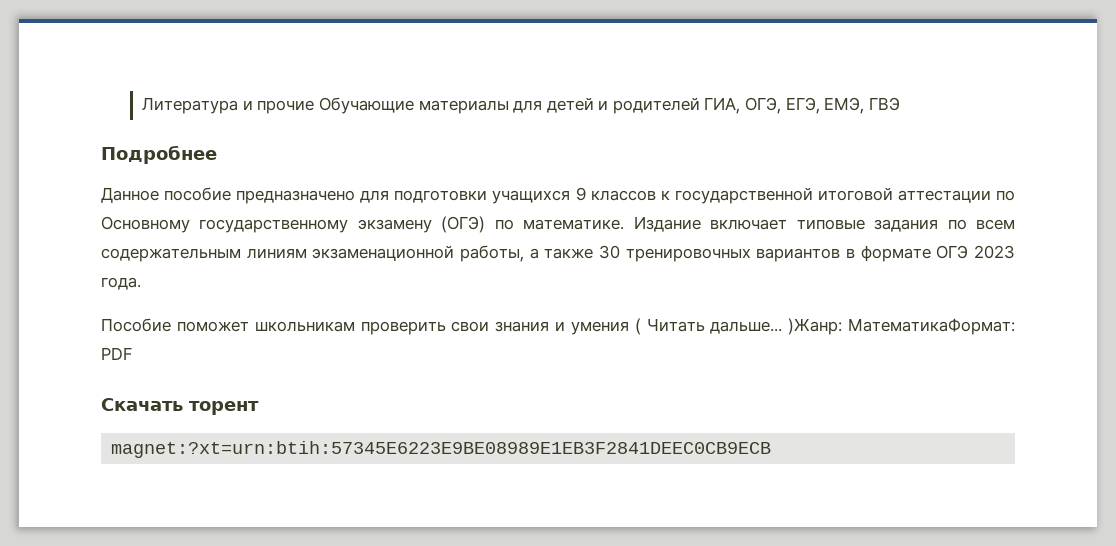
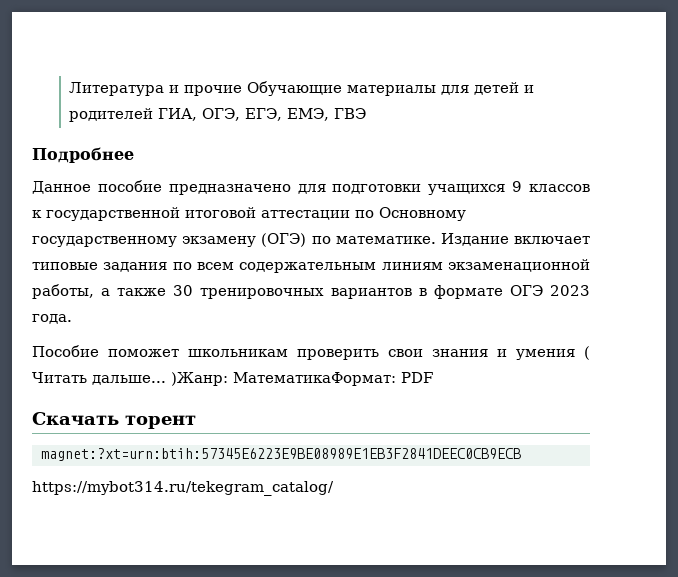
(772, 449) none -> [32,481,334,496] // https://mybot314.ru/tekegram_catalog/

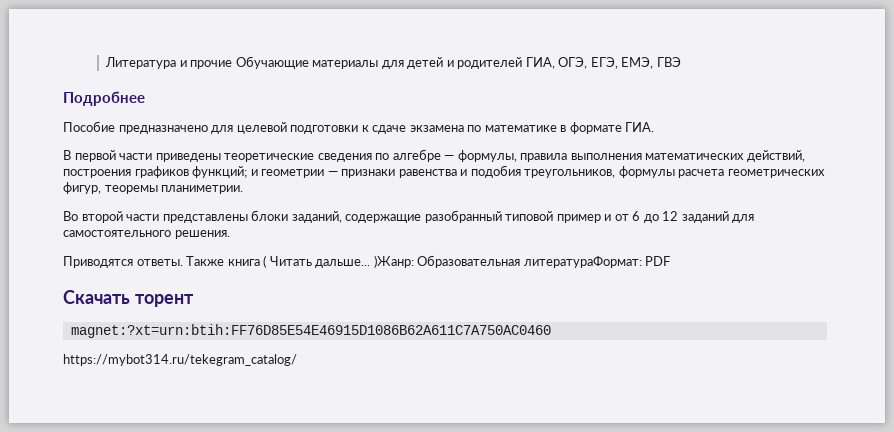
[32,180,590,195] [32,207,466,221] [32,233,590,247] [32,259,590,273] [32,284,590,299] [32,314,72,324] [32,345,575,360] Данное пособие предназначено для подготовки учащихся 9 классов к государственной итоговой аттестации по Основному государственному экзамену (ОГЭ) по математике. Издание включает типовые задания по всем содержательным линиям экзаменационной работы, а также 30 тренировочных вариантов в формате ОГЭ 2023 года. // Пособие поможет школьникам проверить свои знания и умения -> [63,121,655,134] [63,149,805,162] [63,165,825,178] [63,182,244,194] [63,210,755,223] [63,230,230,239] [63,256,260,268] Пособие предназначено для целевой подготовки к сдаче экзамена по математике в формате ГИА. // В первой части приведены теоретические сведения по алгебре — формулы, правила выполнения математических действий, построения графиков функций; и геометрии — признаки равенства и подобия треугольников, формулы расчета геометрических фигур, теоремы планиметрии. // Во второй части представлены блоки заданий, содержащие разобранный типовой пример и от 6 до 12 заданий для самостоятельного решения. // Приводятся ответы. Также книга
[233,372,396,386] МатематикаФормат: -> [417,255,642,268] Образовательная литератураФормат:
[41,448,521,461] magnet:?xt=urn:btih:57345E6223E9BE08989E1EB3F2841DEEC0CB9ECB -> [70,324,551,338] magnet:?xt=urn:btih:FF76D85E54E46915D1086B62A611C7A750AC0460

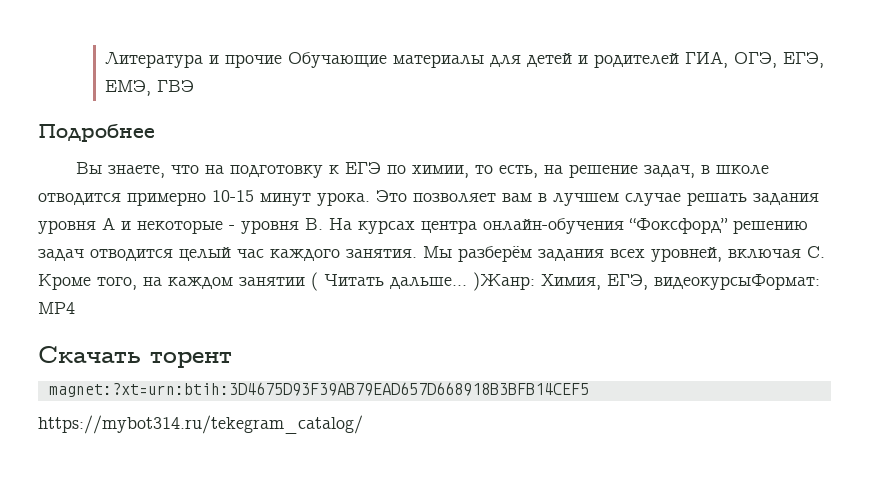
[63,121,655,134] [63,149,805,162] [63,165,825,178] [63,182,244,194] [63,210,755,223] [63,230,230,239] [63,255,671,268] Пособие предназначено для целевой подготовки к сдаче экзамена по математике в формате ГИА. // В первой части приведены теоретические сведения по алгебре — формулы, правила выполнения математических действий, построения графиков функций; и геометрии — признаки равенства и подобия треугольников, формулы расчета геометрических фигур, теоремы планиметрии. // Во второй части представлены блоки заданий, содержащие разобранный типовой пример и от 6 до 12 заданий для самостоятельного решения. // Приводятся ответы. Также книга ( Читать дальше... )Жанр: Образовательная литератураФормат: PDF -> [76,162,770,178] [38,190,819,206] [38,217,808,234] [38,246,825,262] [38,272,820,291] [38,302,75,314] Вы знаете, что на подготовку к ЕГЭ по химии, то есть, на решение задач, в школе отводится примерно 10-15 минут урока. Это позволяет вам в лучшем случае решать задания уровня А и некоторые - уровня В. На курсах центра онлайн-обучения “Фоксфорд” решению задач отводится целый час каждого занятия. Мы разберём задания всех уровней, включая С. Кроме того, на каждом занятии ( Читать дальше... )Жанр: Химия, ЕГЭ, видеокурсыФормат: MP4
[70,324,551,338] magnet:?xt=urn:btih:FF76D85E54E46915D1086B62A611C7A750AC0460 -> [48,382,589,397] magnet:?xt=urn:btih:3D4675D93F39AB79EAD657D668918B3BFB14CEF5

